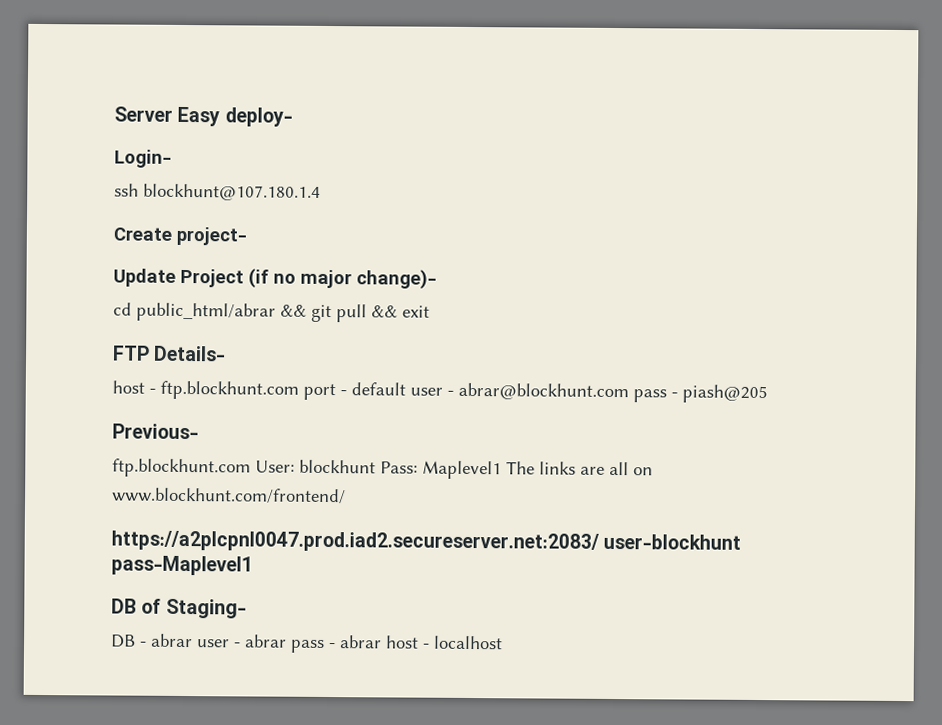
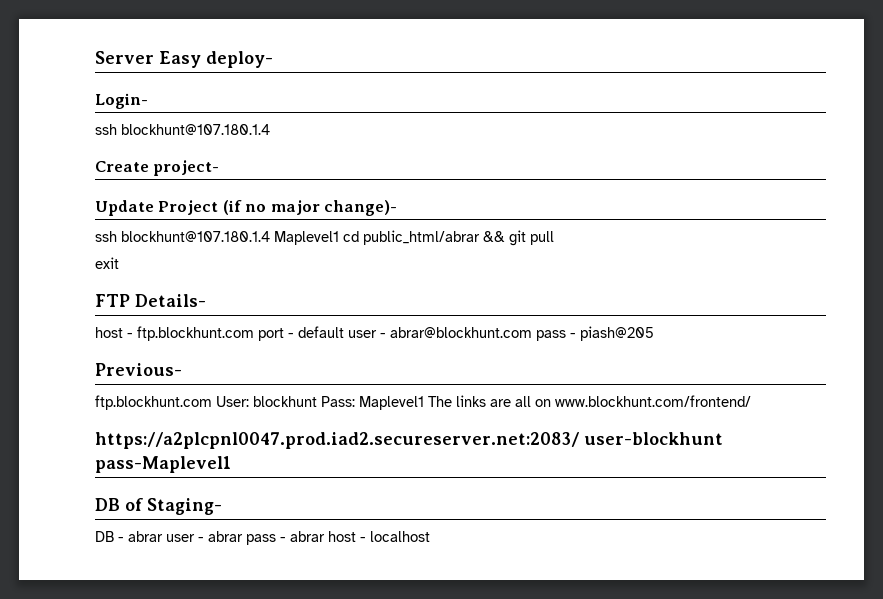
(437, 279) none -> [95,231,339,245] ssh blockhunt@107.180.1.4 Maplevel1
[371,305,398,318] && -> (554, 238) //

